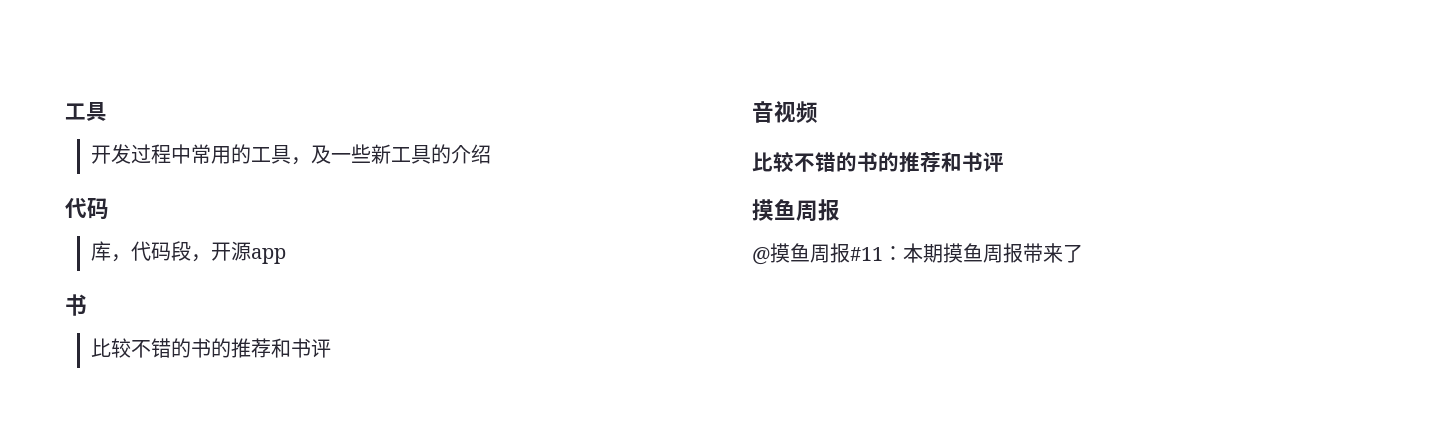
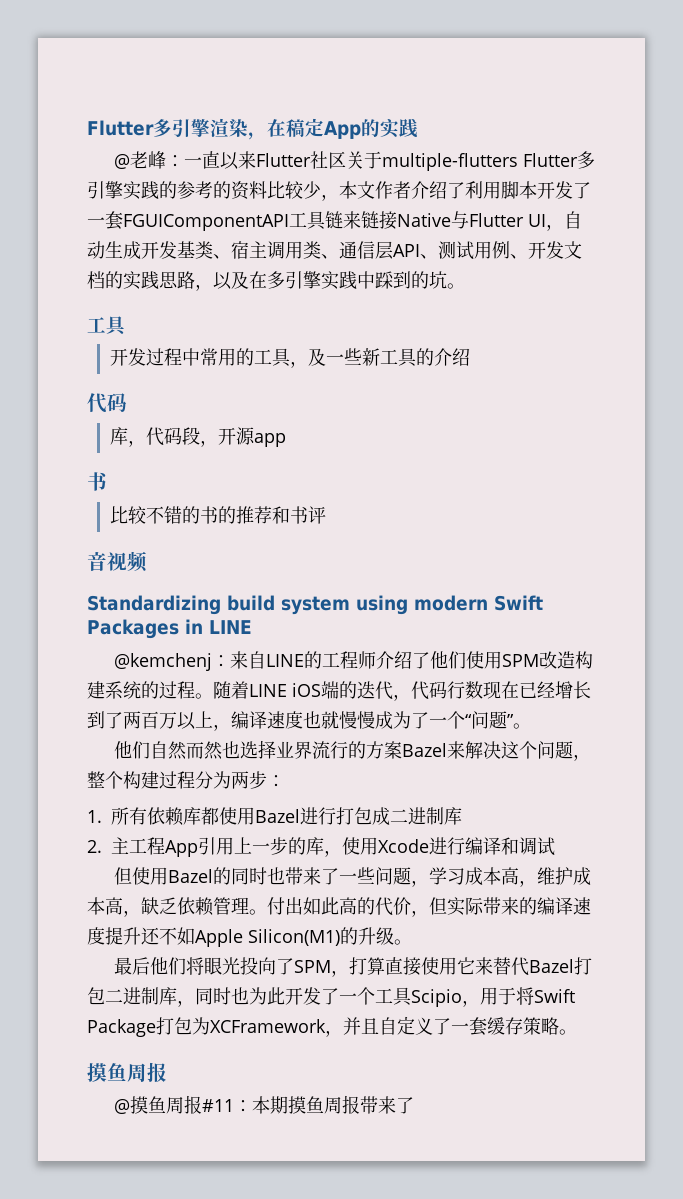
(65, 111) none -> [87,118,418,140] [113,151,595,171] [87,181,591,201] [87,211,582,231] [87,241,582,260] [87,271,465,291] Flutter多引擎渲染，在稿定App的实践 // @老峰：一直以来Flutter社区关于multiple-flutters Flutter多引擎实践的参考的资料比较少，本文作者介绍了利用脚本开发了一套FGUIComponentAPI工具链来链接Native与Flutter UI，自动生成开发基类、宿主调用类、通信层API、测试用例、开发文档的实践思路，以及在多引擎实践中踩到的坑。 //
[752,151,1004,173] 比较不错的书的推荐和书评 -> [87,595,543,615] [87,619,252,639] [113,651,593,671] [87,681,591,701] [87,711,531,731] [113,740,591,761] [87,771,285,789] [87,807,462,826] [87,837,555,857] [113,867,591,887] [87,897,591,917] [87,927,412,947] [113,957,592,977] [87,987,575,1007] [87,1016,577,1037] Standardizing build system using modern Swift Packages in LINE // @kemchenj：来自LINE的工程师介绍了他们使用SPM改造构建系统的过程。随着LINE iOS端的迭代，代码行数现在已经增长到了两百万以上，编译速度也就慢慢成为了一个“问题”。 // 他们自然而然也选择业界流行的方案Bazel来解决这个问题，整个构建过程分为两步： // 1.所有依赖库都使用Bazel进行打包成二进制库 // 2.主工程App引用上一步的库，使用Xcode进行编译和调试 // 但使用Bazel的同时也带来了一些问题，学习成本高，维护成本高，缺乏依赖管理。付出如此高的代价，但实际带来的编译速度提升还不如Apple Silicon(M1)的升级。 // 最后他们将眼光投向了SPM，打算直接使用它来替代Bazel打包二进制库，同时也为此开发了一个工具Scipio，用于将Swift Package打包为XCFramework，并且自定义了一套缓存策略。

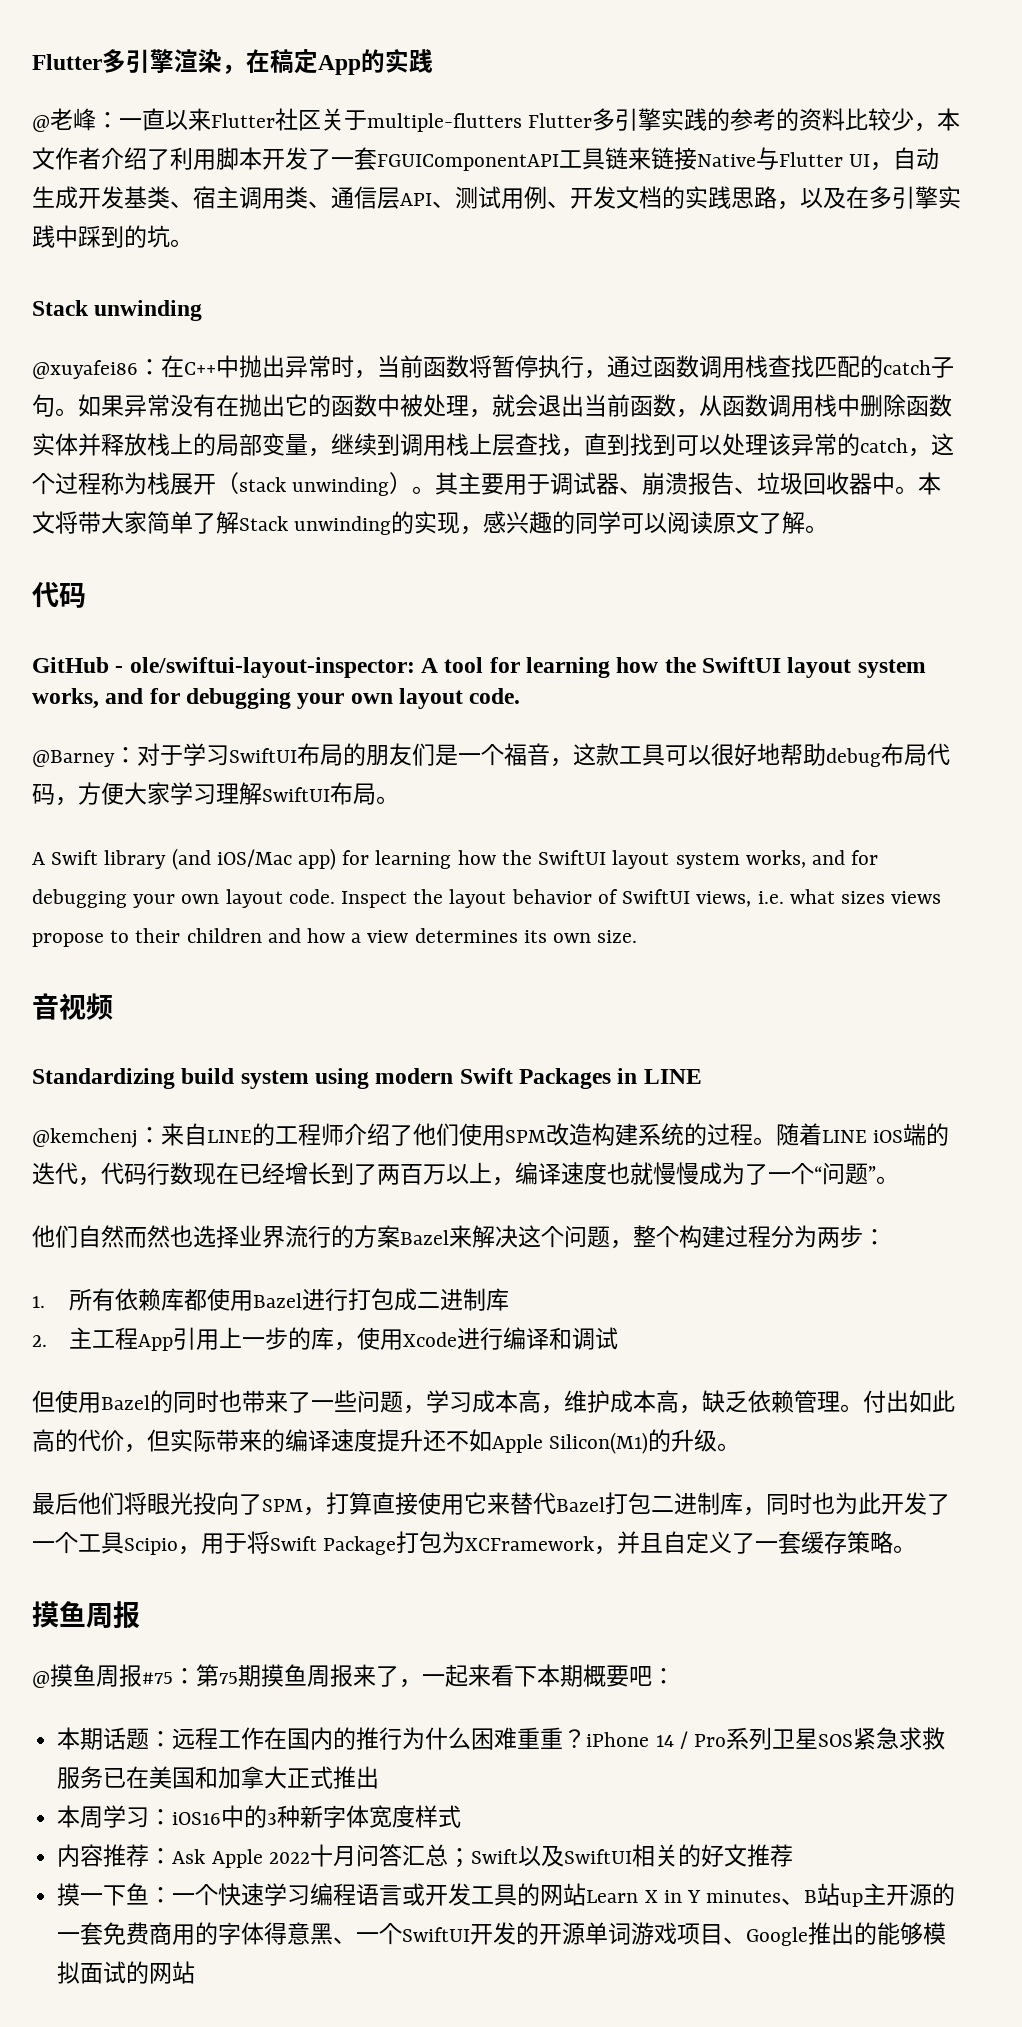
[87,316,127,336] [110,348,471,368] [87,393,127,413] [110,427,287,447] [87,472,107,491] [110,506,327,524] 工具 // 开发过程中常用的工具，及一些新工具的介绍 // 代码 // 库，代码段，开源app // 书 // 比较不错的书的推荐和书评 -> [32,300,203,321] [32,355,954,379] [32,394,952,418] [32,433,954,457] [32,472,942,496] [32,511,829,535] [32,582,86,608] [32,657,926,678] [32,688,521,709] [32,743,950,767] [32,782,399,806] [32,848,879,870] [32,889,942,908] [32,928,638,947] Stack unwinding // @xuyafei86：在C++中抛出异常时，当前函数将暂停执行，通过函数调用栈查找匹配的catch子句。如果异常没有在抛出它的函数中被处理，就会退出当前函数，从函数调用栈中删除函数实体并释放栈上的局部变量，继续到调用栈上层查找，直到找到可以处理该异常的catch，这个过程称为栈展开（stack unwinding）。其主要用于调试器、崩溃报告、垃圾回收器中。本文将带大家简单了解Stack unwinding的实现，感兴趣的同学可以阅读原文了解。 // 代码 // GitHub - ole/swiftui-layout-inspector: A tool for learning how the SwiftUI layout system works, and for debugging your own layout code. // @Barney：对于学习SwiftUI布局的朋友们是一个福音，这款工具可以很好地帮助debug布局代码，方便大家学习理解SwiftUI布局。 // A Swift library (and iOS/Mac app) for learning how the SwiftUI layout system works, and for debugging your own layout code. Inspect the layout behavior of SwiftUI views, i.e. what sizes views propose to their children and how a view determines its own size.
[201,1095,414,1114] #11：本期摸鱼周报带来了 -> [142,1664,675,1688] [57,1727,945,1750] [57,1766,380,1789] [57,1805,462,1828] [57,1844,793,1868] [57,1883,956,1907] [57,1922,947,1946] [57,1961,196,1984] #75：第75期摸鱼周报来了，一起来看下本期概要吧： // 本期话题：远程工作在国内的推行为什么困难重重？iPhone 14 / Pro系列卫星SOS紧急求救服务已在美国和加拿大正式推出 // 本周学习：iOS16中的3种新字体宽度样式 // 内容推荐：Ask Apple 2022十月问答汇总；Swift以及SwiftUI相关的好文推荐 // 摸一下鱼：一个快速学习编程语言或开发工具的网站Learn X in Y minutes、B站up主开源的一套免费商用的字体得意黑、一个SwiftUI开发的开源单词游戏项目、Google推出的能够模拟面试的网站

